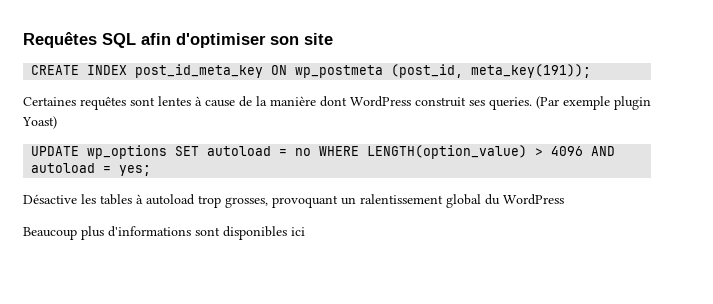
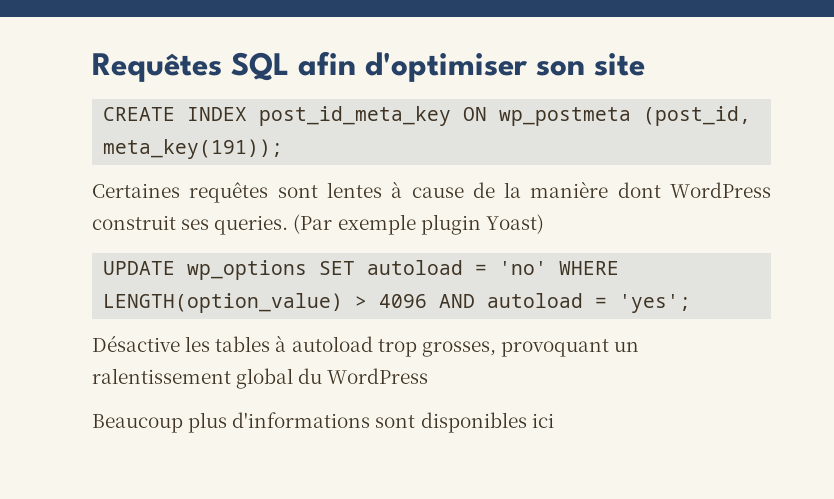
[295,148,312,156] no -> [499,261,548,275] 'no'
[119,165,152,176] yes; -> [619,294,692,313] 'yes';

